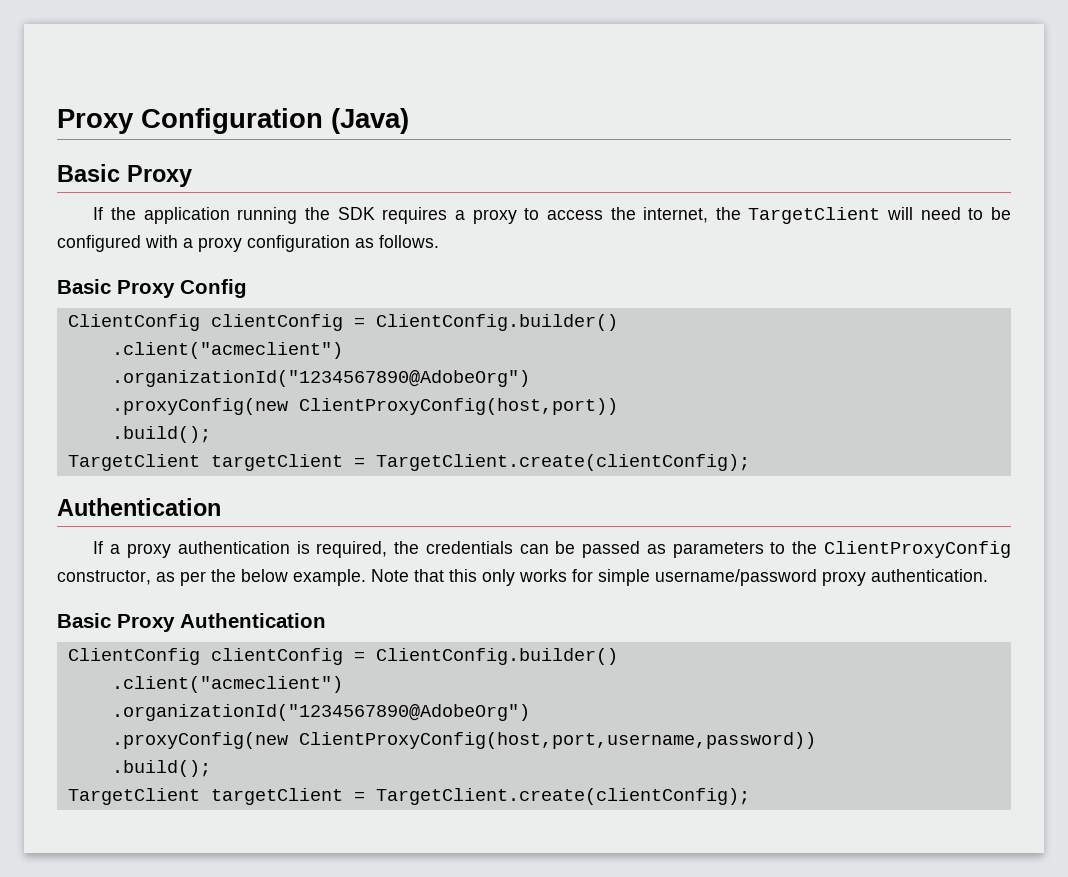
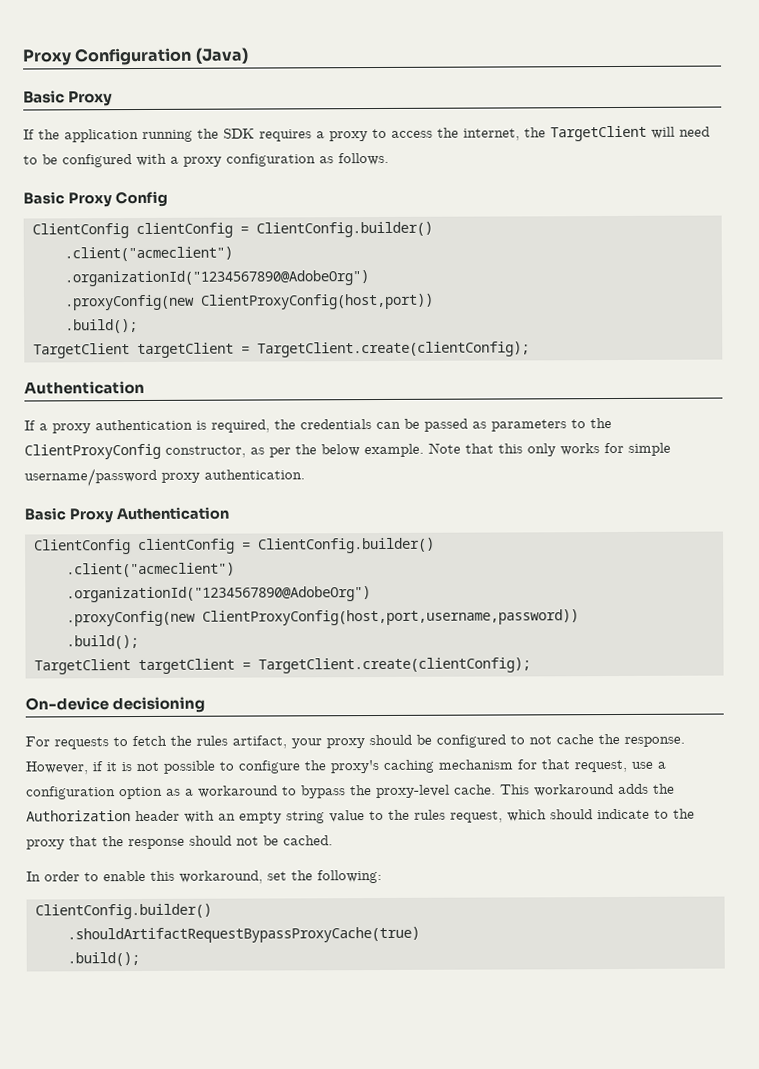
(750, 796) none -> [25,696,206,714] [25,733,685,750] [25,759,666,775] [26,783,675,800] [26,808,695,824] [26,835,333,850] [26,869,382,884] [34,903,212,920] [66,926,420,944] [66,952,140,967] // On-device decisioning // For requests to fetch the rules artifact, your proxy should be configured to not cache the response. However, if it is not possible to configure the proxy's caching mechanism for that request, use a configuration option as a workaround to bypass the proxy-level cache. This workaround adds the Authorization header with an empty string value to the rules request, which should indicate to the proxy that the response should not be cached. // In order to enable this workaround, set the following: // ClientConfig.builder() // .shouldArtifactRequestBypassProxyCache(true) // .build();

